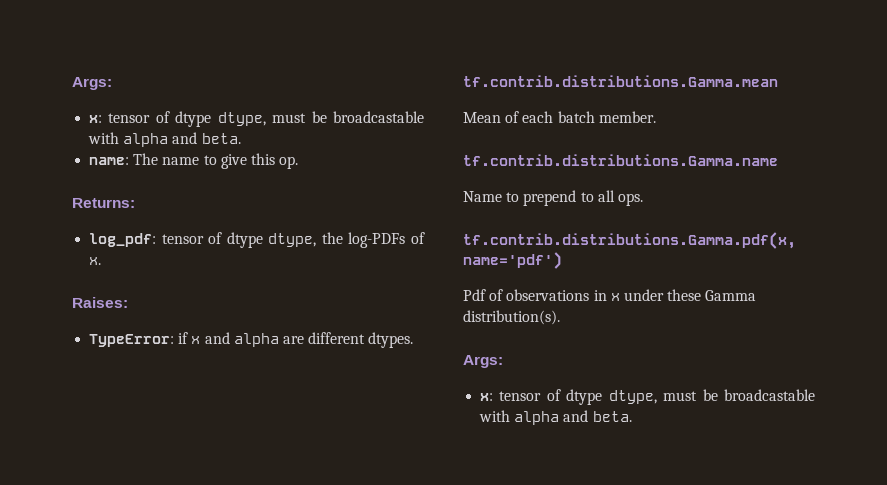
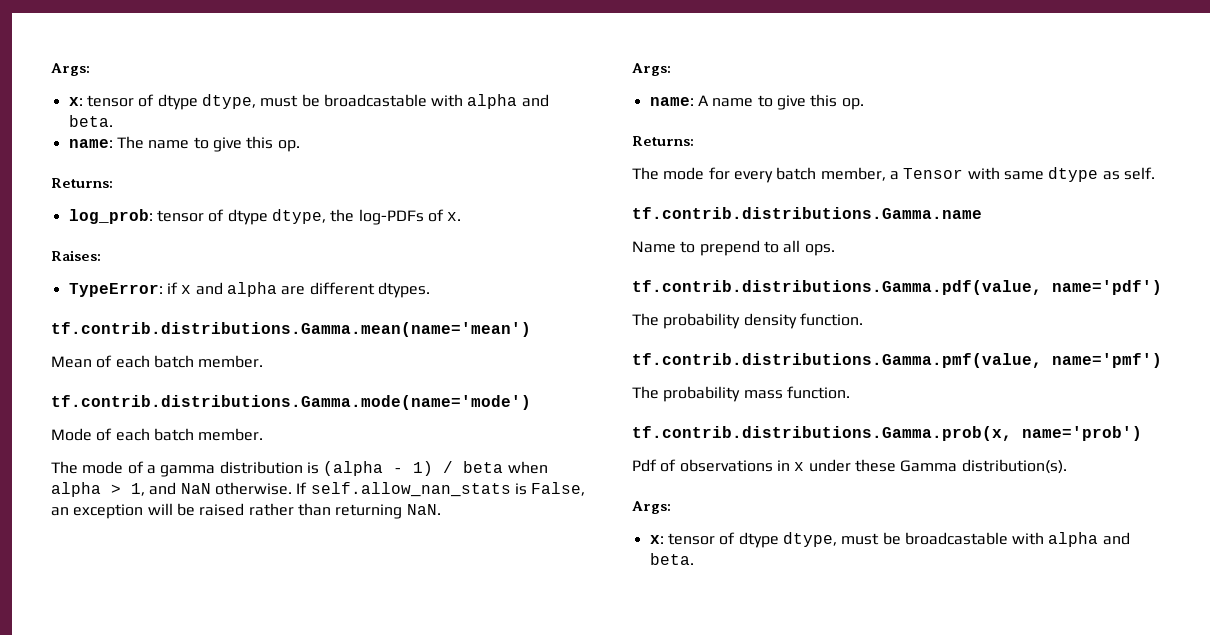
[89,233,157,247] log_pdf: -> [68,209,153,224] log_prob:
[463,75,778,87] tf.contrib.distributions.Gamma.mean -> [51,322,531,337] tf.contrib.distributions.Gamma.mean(name='mean')
(656, 117) none -> [51,395,531,410] [51,428,264,441] [51,461,548,477] [51,482,586,497] [51,503,441,519] [632,63,671,76] [649,94,864,110] [632,136,694,146] [632,167,1155,183] // tf.contrib.distributions.Gamma.mode(name='mode') // Mode of each batch member. // The mode of a gamma distribution is (alpha - 1) / beta when alpha > 1, and NaN otherwise. If self.allow_nan_stats is False, an exception will be raised rather than returning NaN. // Args: // name: A name to give this op. // Returns: // The mode for every batch member, a Tensor with same dtype as self.
[463,232,796,249] tf.contrib.distributions.Gamma.pdf(x, -> [632,280,1042,295] tf.contrib.distributions.Gamma.pdf(value,
(562, 260) none -> [632,313,863,329] [632,353,1162,368] [632,386,850,402] [632,426,1142,441] // The probability density function. // tf.contrib.distributions.Gamma.pmf(value, name='pmf') // The probability mass function. // tf.contrib.distributions.Gamma.prob(x, name='prob')

